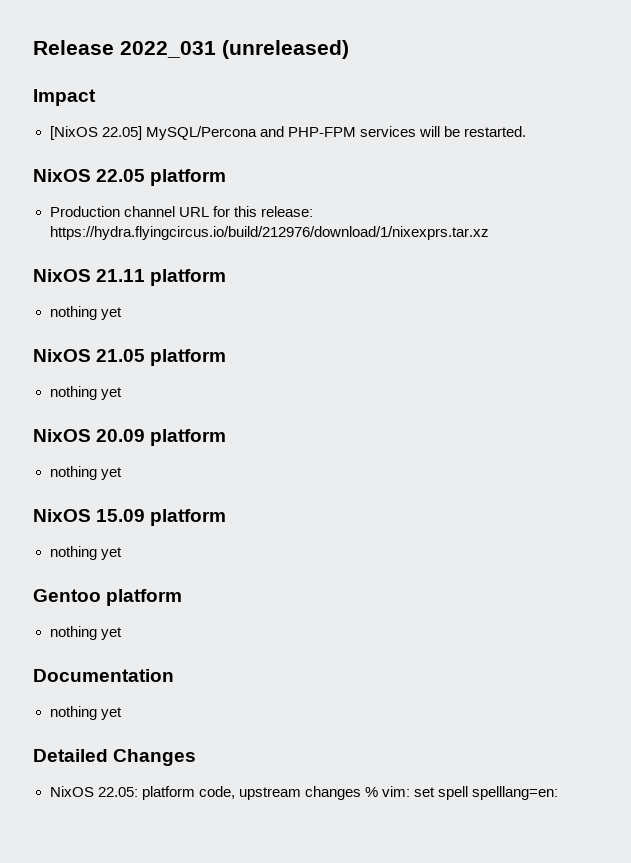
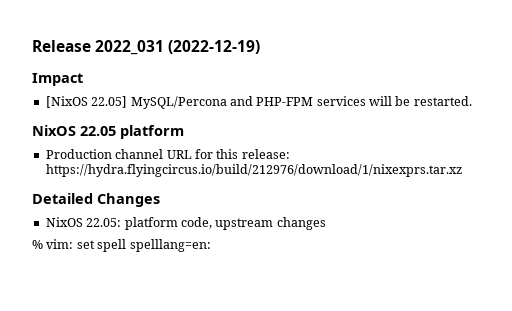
[222,40,349,59] (unreleased) -> [168,40,261,54] (2022-12-19)
[33,269,227,286] [49,306,122,320] [33,349,227,366] [49,386,122,400] [33,429,227,446] [49,466,122,480] [33,509,227,526] [49,546,122,560] [33,589,183,606] [49,626,122,640] [33,669,174,682] [49,706,122,720] // NixOS 21.11 platform // nothing yet // NixOS 21.05 platform // nothing yet // NixOS 20.09 platform // nothing yet // NixOS 15.09 platform // nothing yet // Gentoo platform // nothing yet // Documentation // nothing yet -> (462, 170) none
(361, 793) none -> (326, 223) //

